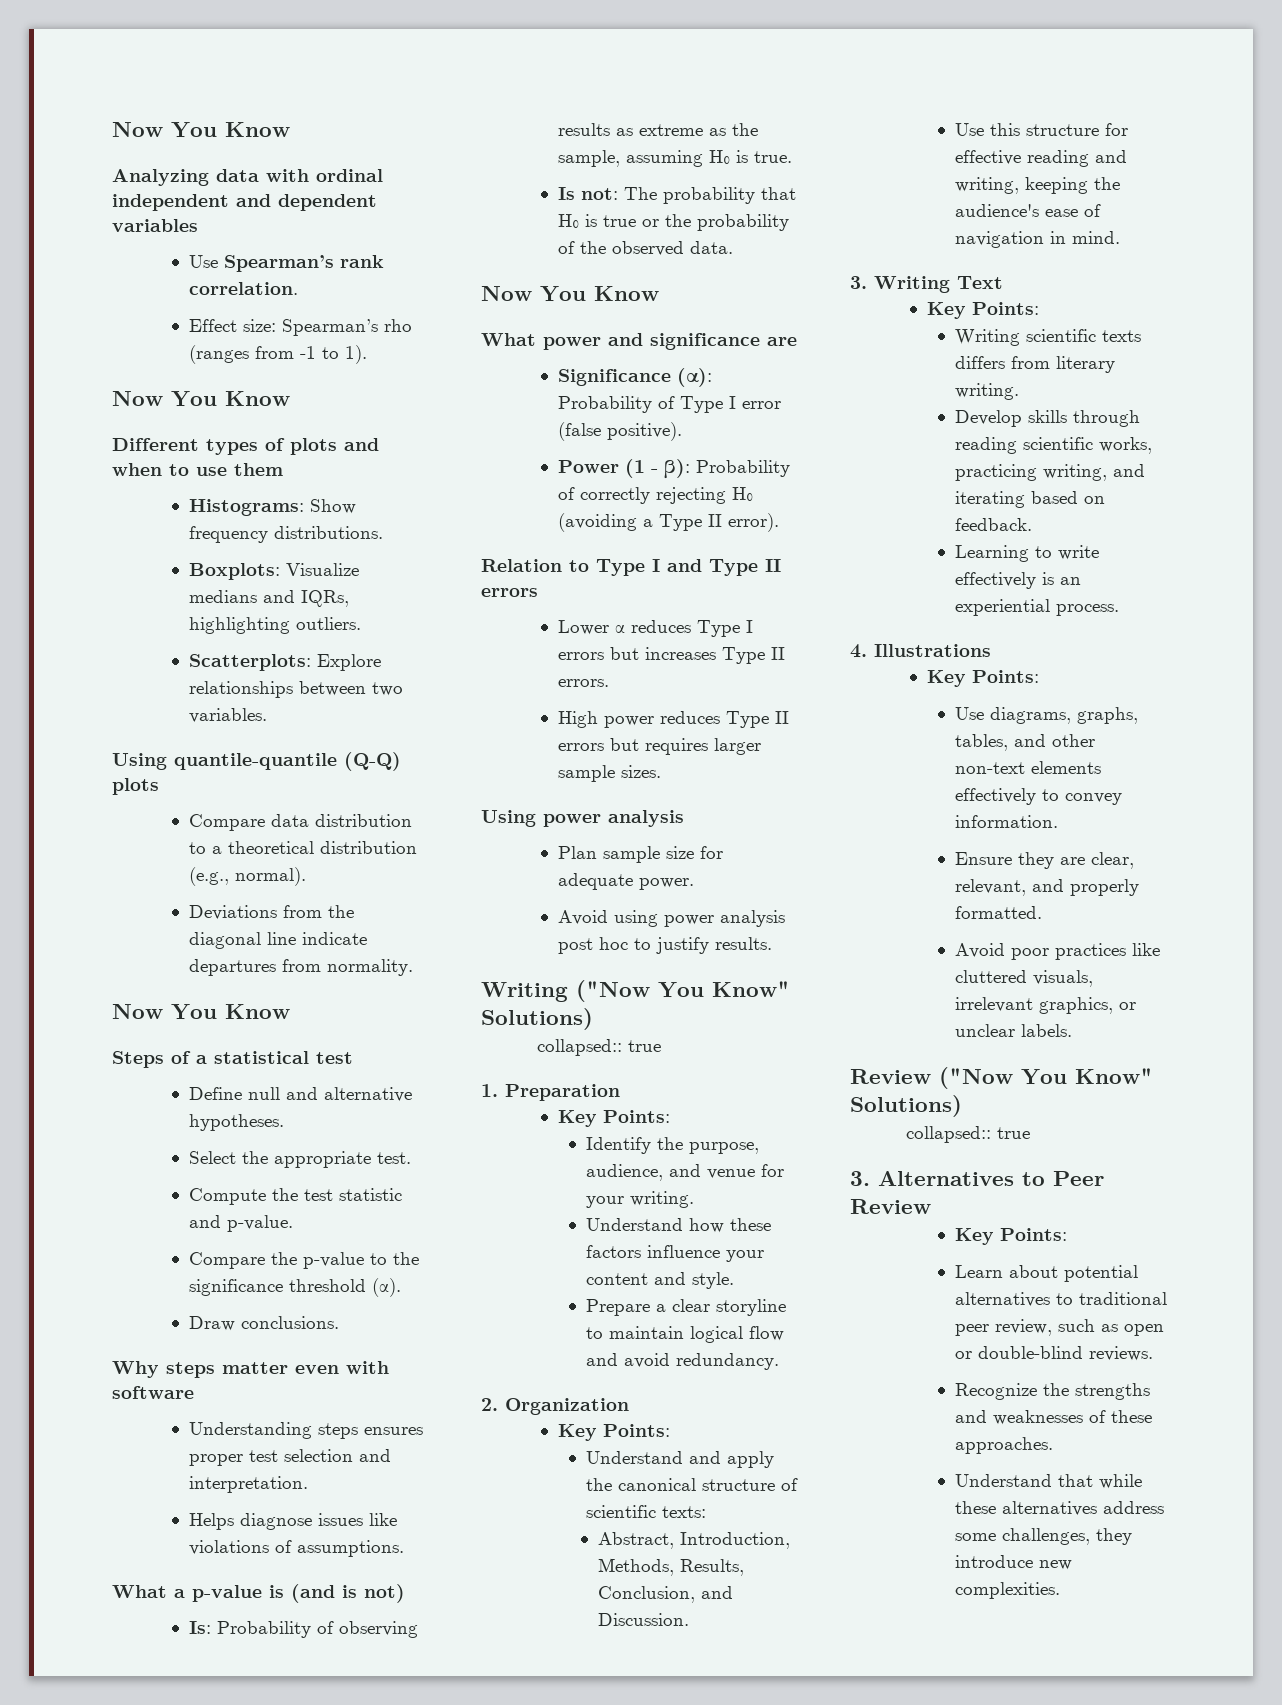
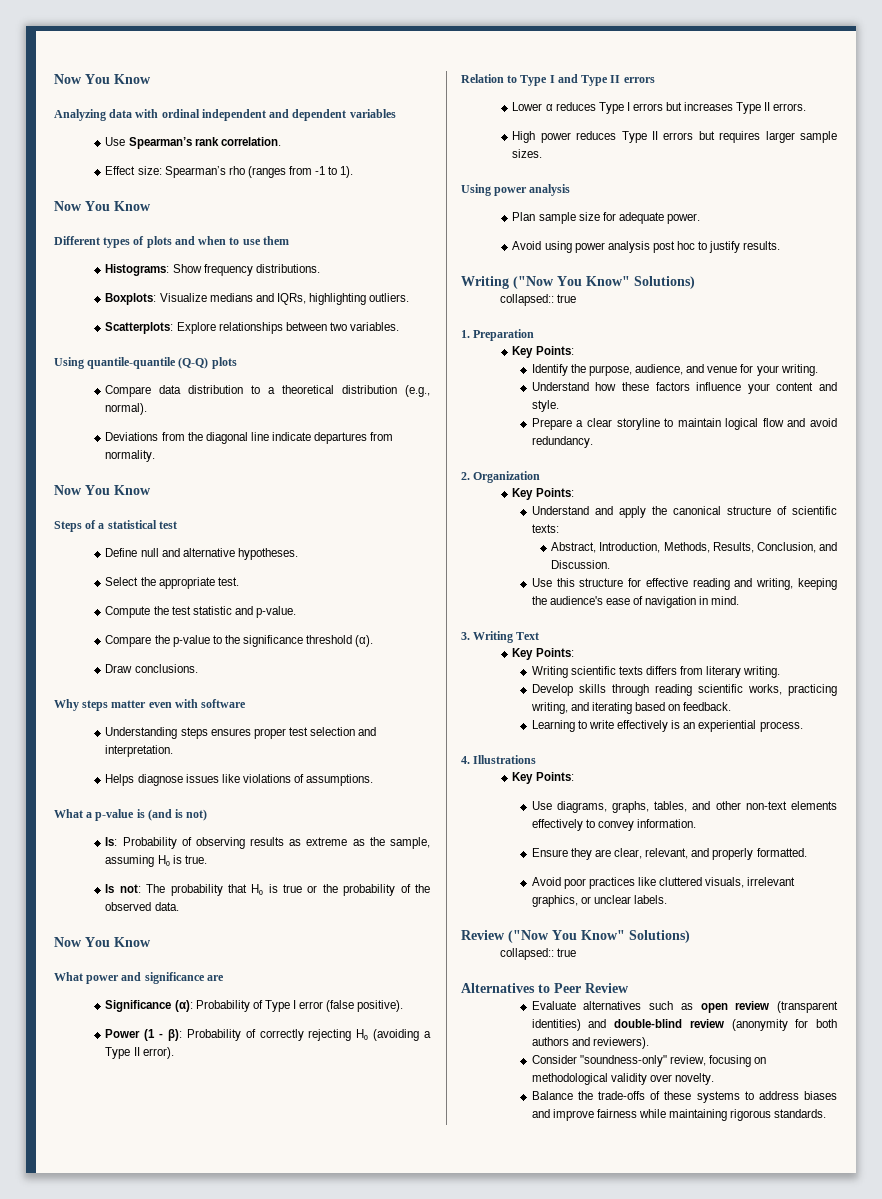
[850,1171,870,1186] 3. -> (576, 952) none
[955,1228,1068,1245] [955,1265,1139,1282] [955,1292,1168,1307] [955,1319,1165,1336] [955,1346,1154,1361] [955,1383,1151,1400] [955,1410,1153,1425] [955,1437,1054,1454] [955,1474,1143,1489] [955,1501,1165,1516] [955,1528,1133,1545] [955,1555,1073,1570] [955,1582,1061,1599] Key Points: // Learn about potential alternatives to traditional peer review, such as open or double-blind reviews. // Recognize the strengths and weaknesses of these approaches. // Understand that while these alternatives address some challenges, they introduce new complexities. -> [531,1001,838,1013] [531,1019,837,1031] [531,1037,649,1049] [531,1055,767,1067] [531,1073,715,1085] [531,1091,837,1103] [531,1109,827,1121] Evaluate alternatives such as open review (transparent identities) and double-blind review (anonymity for both authors and reviewers). // Consider "soundness-only" review, focusing on methodological validity over novelty. // Balance the trade-offs of these systems to address biases and improve fairness while maintaining rigorous standards.

